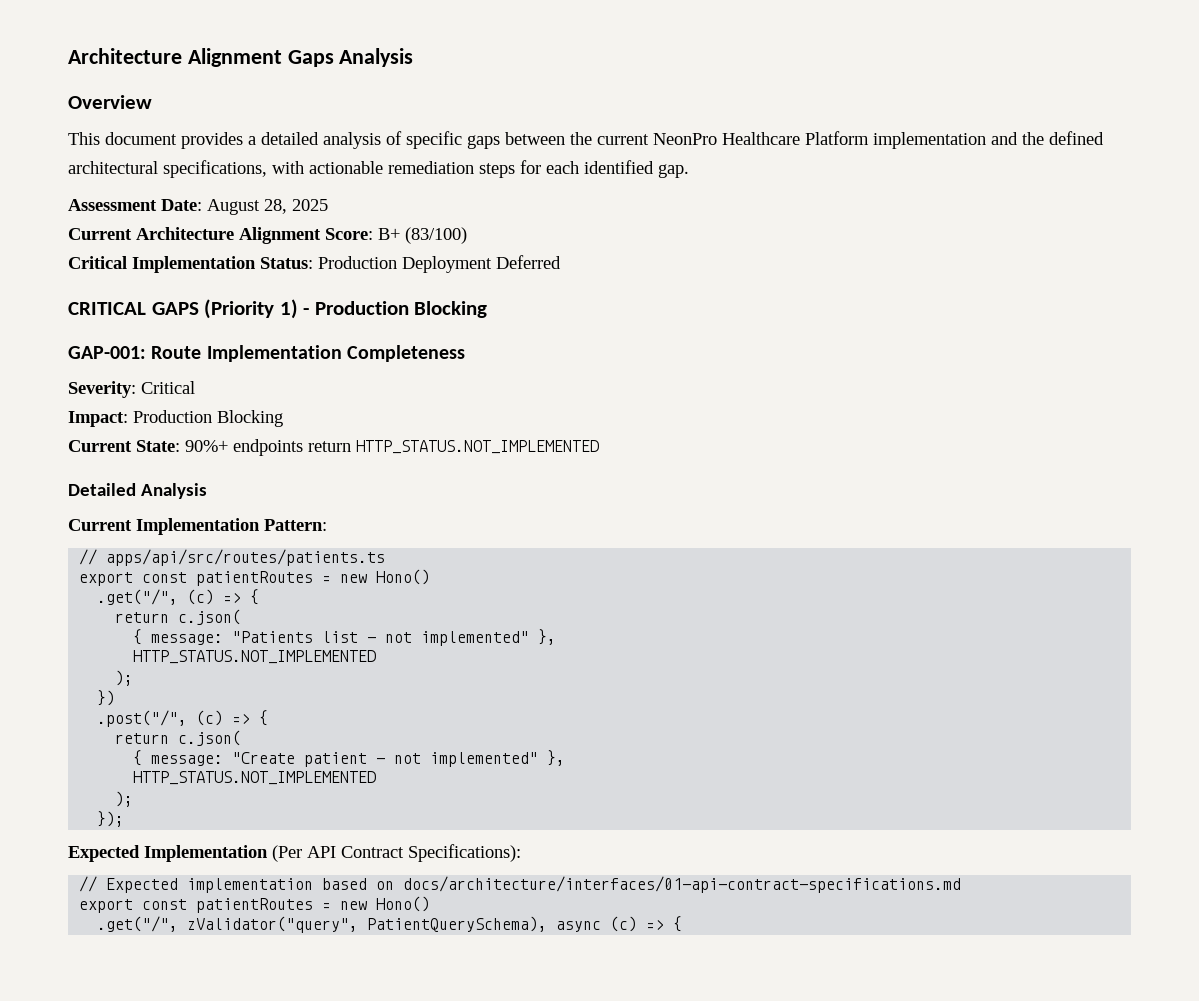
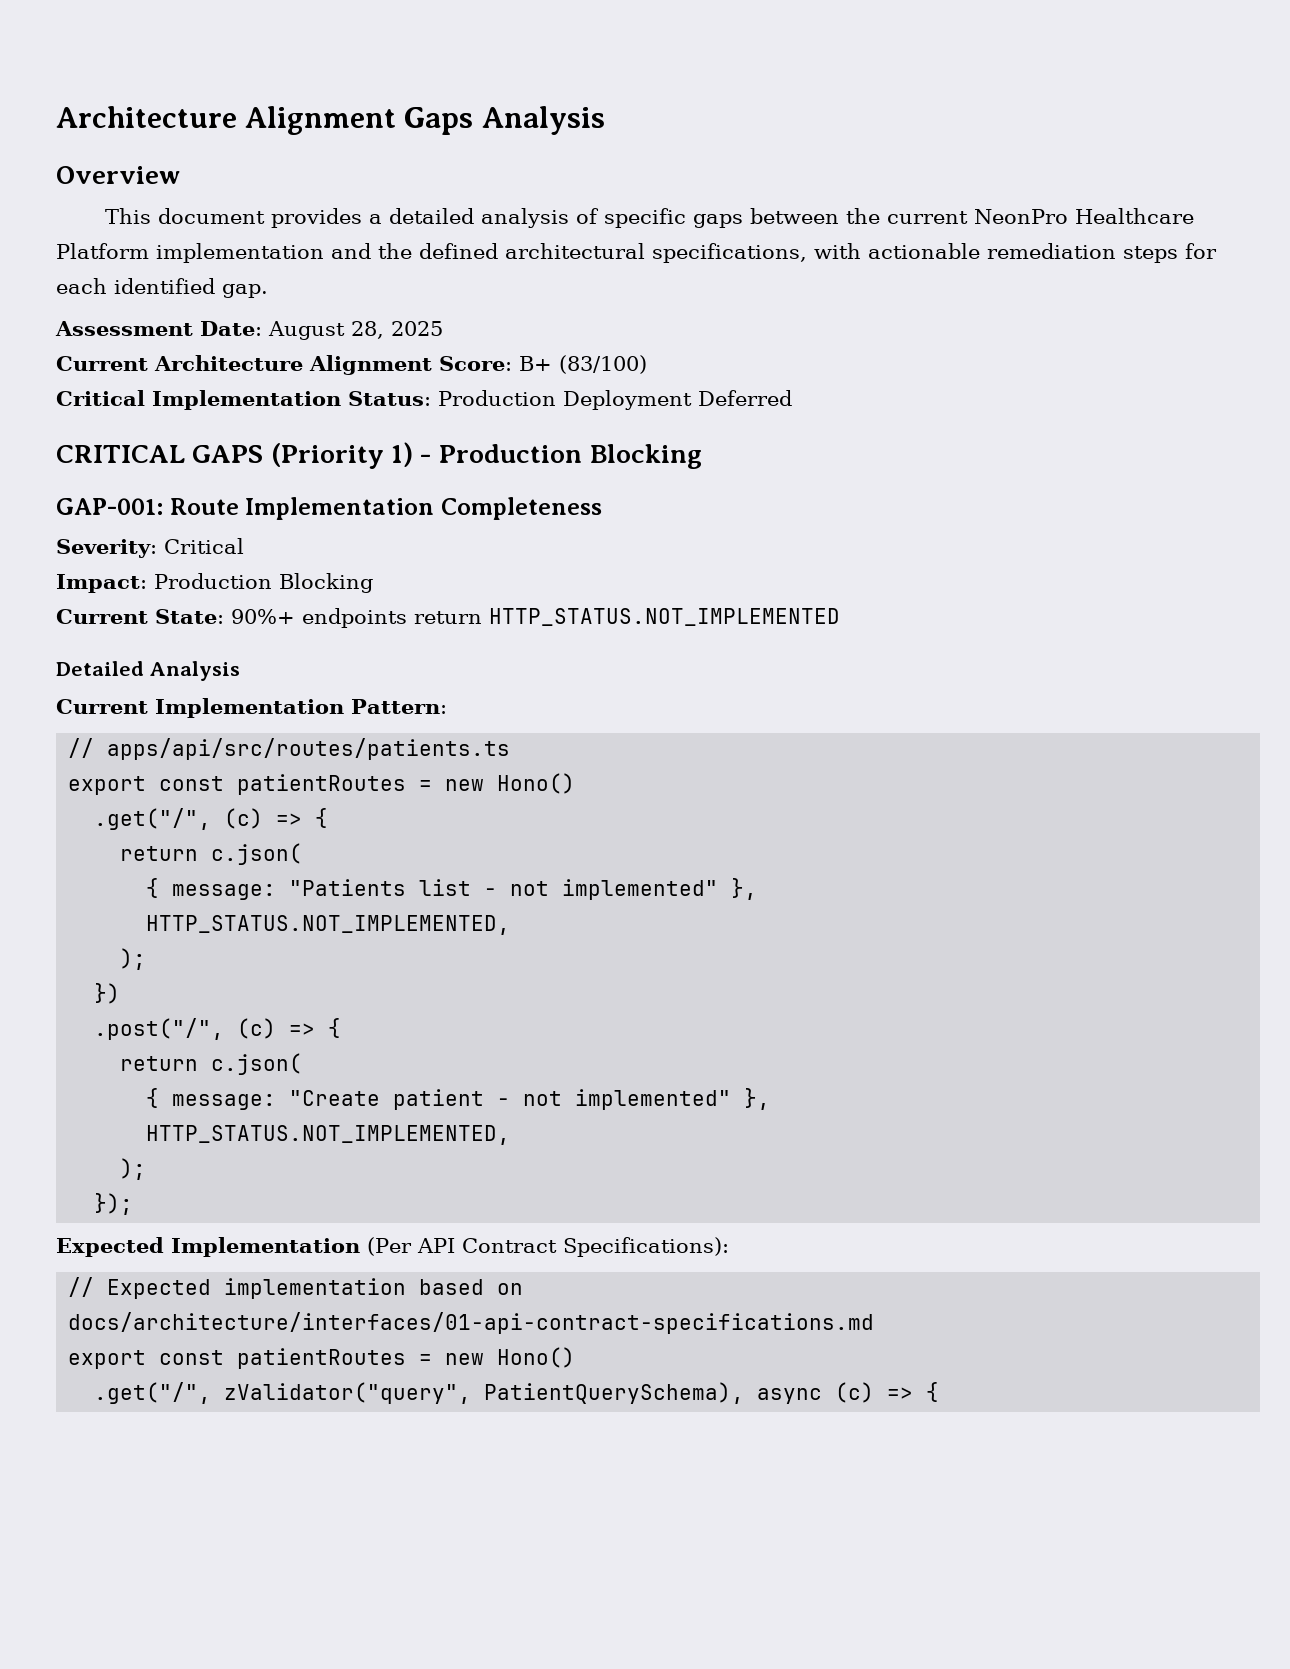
[133,650,377,664] HTTP_STATUS.NOT_IMPLEMENTED -> [146,915,511,935] HTTP_STATUS.NOT_IMPLEMENTED,
[133,771,377,785] HTTP_STATUS.NOT_IMPLEMENTED -> [146,1125,511,1145] HTTP_STATUS.NOT_IMPLEMENTED,

